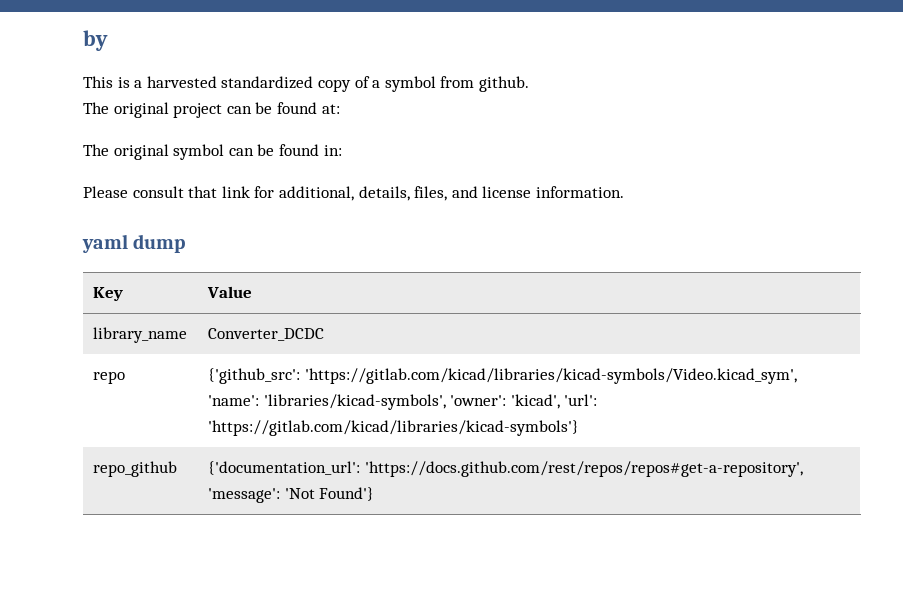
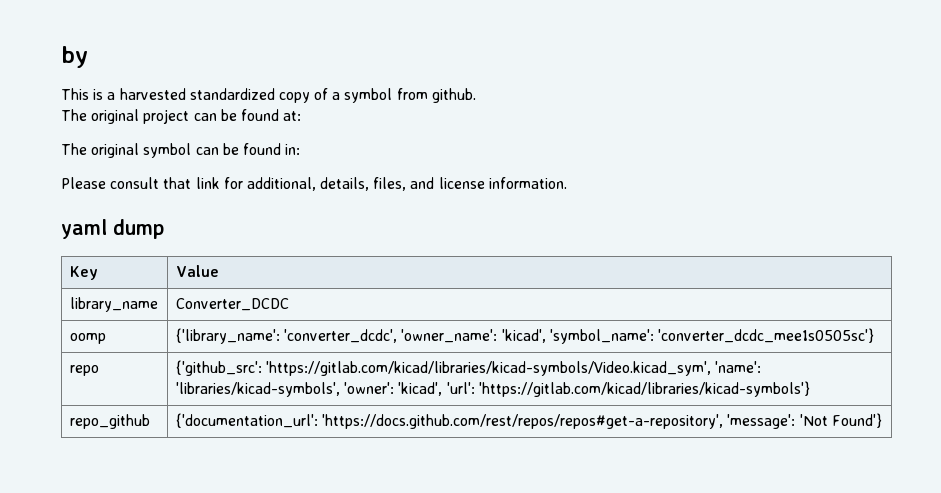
(325, 334) none -> [69,333,106,344] [175,328,874,344] // oomp | {'library_name': 'converter_dcdc', 'owner_name': 'kicad', 'symbol_name': 'converter_dcdc_mee1s0505sc'}

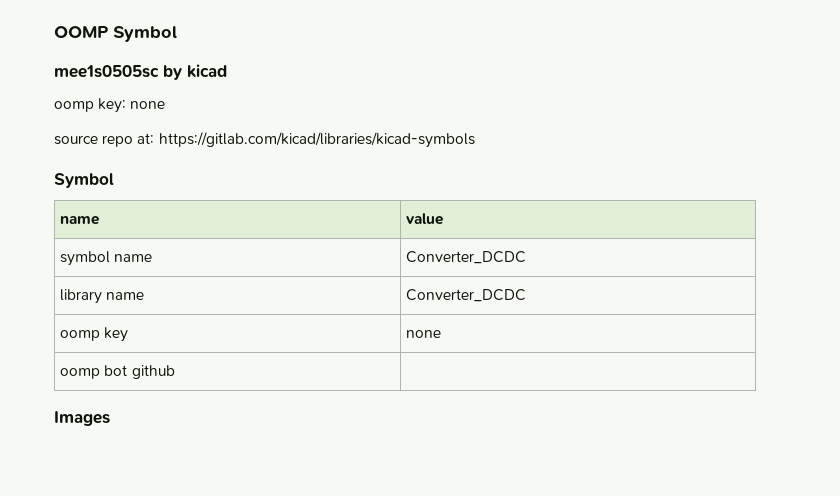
[61,46,88,68] [61,88,476,103] [61,109,302,124] [61,143,301,158] [61,177,567,191] [61,219,164,239] [69,266,98,280] [175,265,219,277] [69,297,158,312] [175,298,289,311] [69,333,106,344] [175,328,874,344] [69,365,99,376] [175,360,762,376] [175,381,810,397] [69,414,150,429] [175,413,882,429] by // This is a harvested standardized copy of a symbol from github. // The original project can be found at: // The original symbol can be found in: // Please consult that link for additional, details, files, and license information. // yaml dump // Key | Value // library_name | Converter_DCDC // oomp | {'library_name': 'converter_dcdc', 'owner_name': 'kicad', 'symbol_name': 'converter_dcdc_mee1s0505sc'} // repo | {'github_src': 'https://gitlab.com/kicad/libraries/kicad-symbols/Video.kicad_sym', 'name': 'libraries/kicad-symbols', 'owner': 'kicad', 'url': 'https://gitlab.com/kicad/libraries/kicad-symbols'} // repo_github | {'documentation_url': 'https://docs.github.com/rest/repos/repos#get-a-repository', 'message': 'Not Found'} -> [54,26,177,42] [54,64,227,80] [54,98,166,113] [54,132,475,148] [54,173,114,188] [60,216,100,225] [406,213,444,225] [60,251,153,266] [406,251,527,264] [60,289,145,304] [406,289,527,302] [60,327,129,342] [406,330,442,338] [60,365,175,379] [54,411,110,426] OOMP Symbol // mee1s0505sc by kicad // oomp key: none // source repo at: https://gitlab.com/kicad/libraries/kicad-symbols // Symbol // name | value // symbol name | Converter_DCDC // library name | Converter_DCDC // oomp key | none // oomp bot github | // Images

